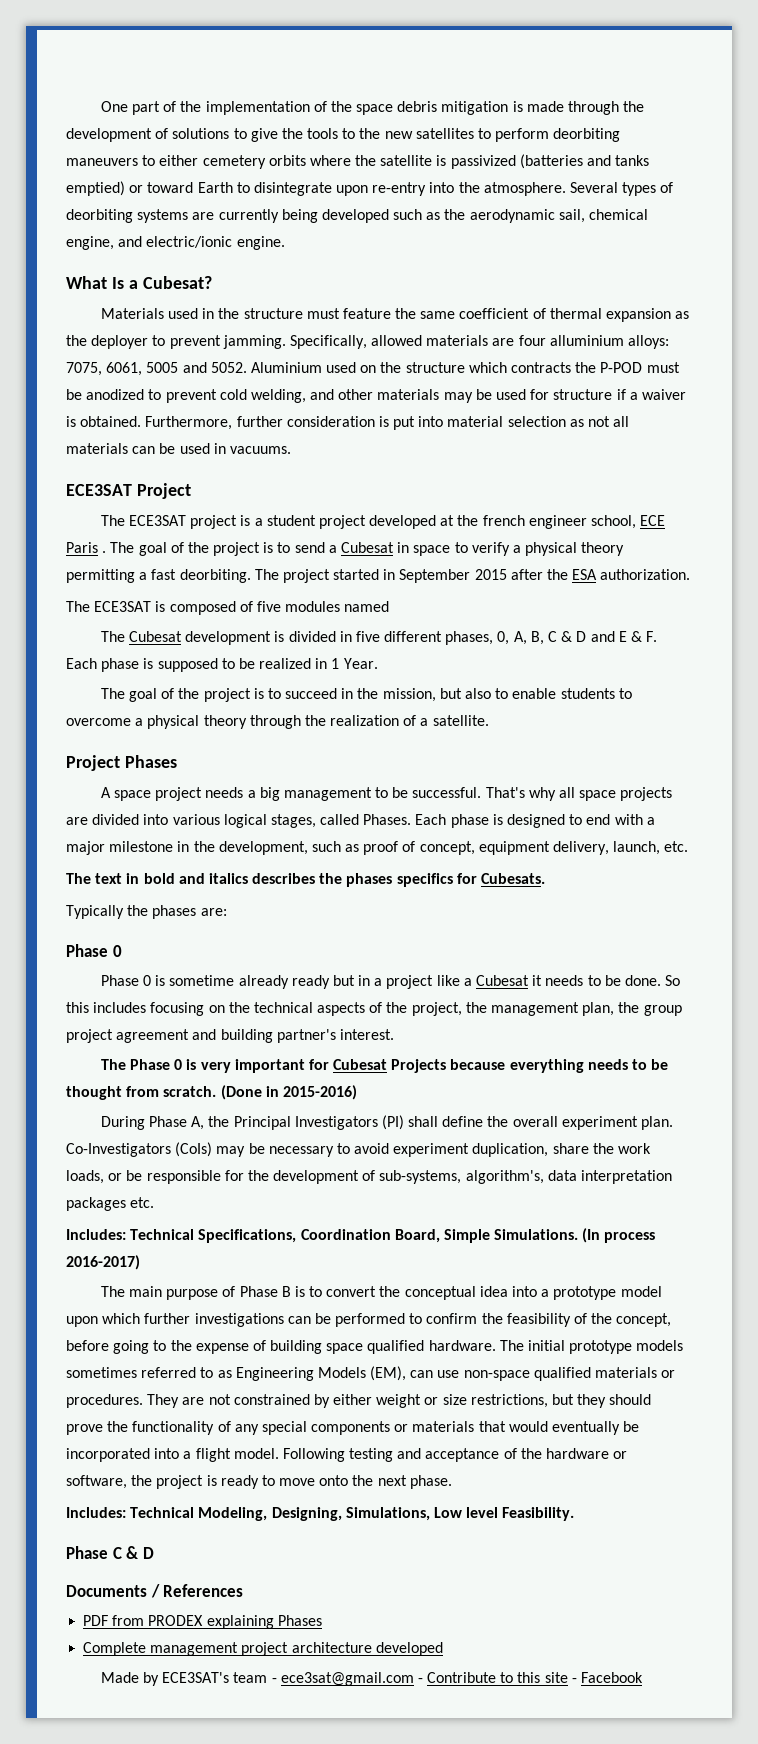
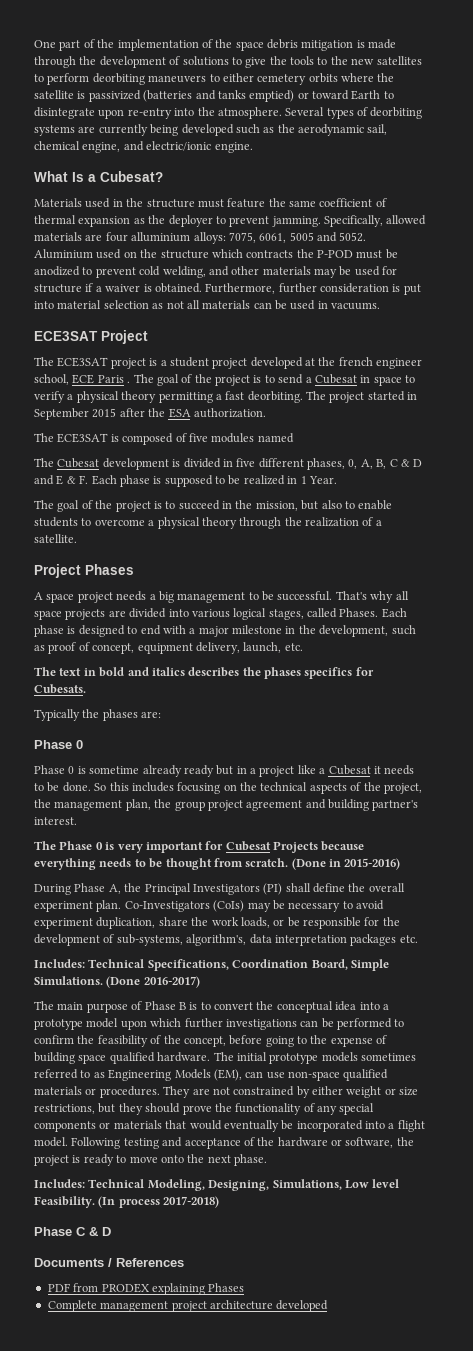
[582,1228,656,1243] (In process -> [106,976,141,988] (Done
(575, 1514) none -> [98,1196,220,1208] (In process 2017-2018)
[100,1672,643,1686] // Made by ECE3SAT's team - ece3sat@gmail.com - Contribute to this site - Facebook -> (329, 1306) none

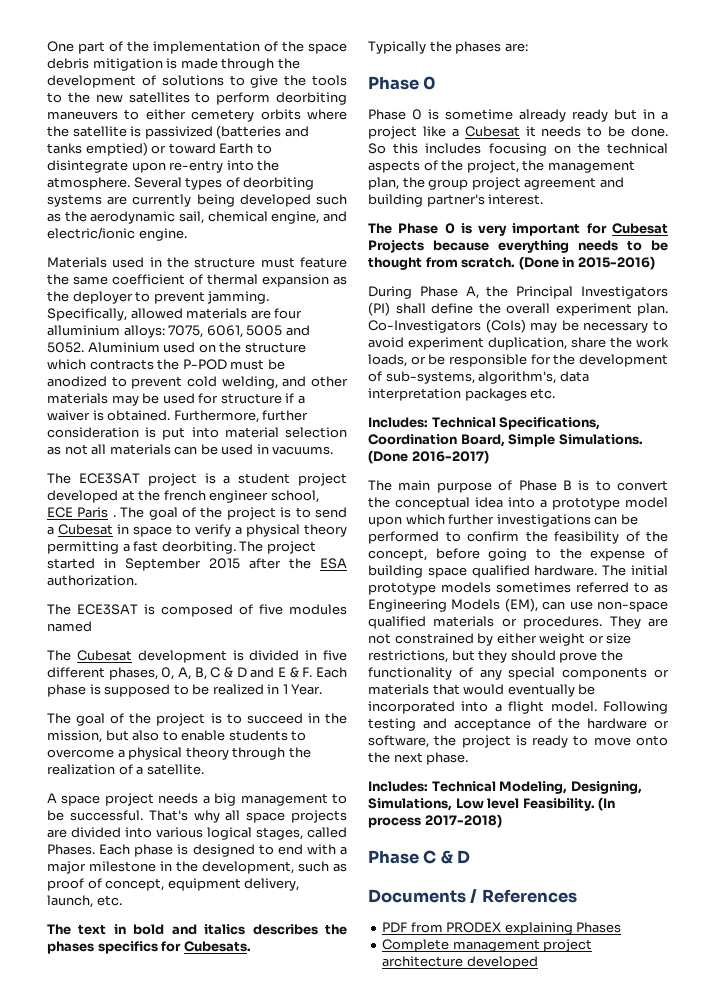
[34,171,163,182] // What Is a Cubesat? -> (187, 234) none
[34,330,148,344] // ECE3SAT Project -> (334, 450) none
[34,564,134,578] // Project Phases -> (204, 769) none

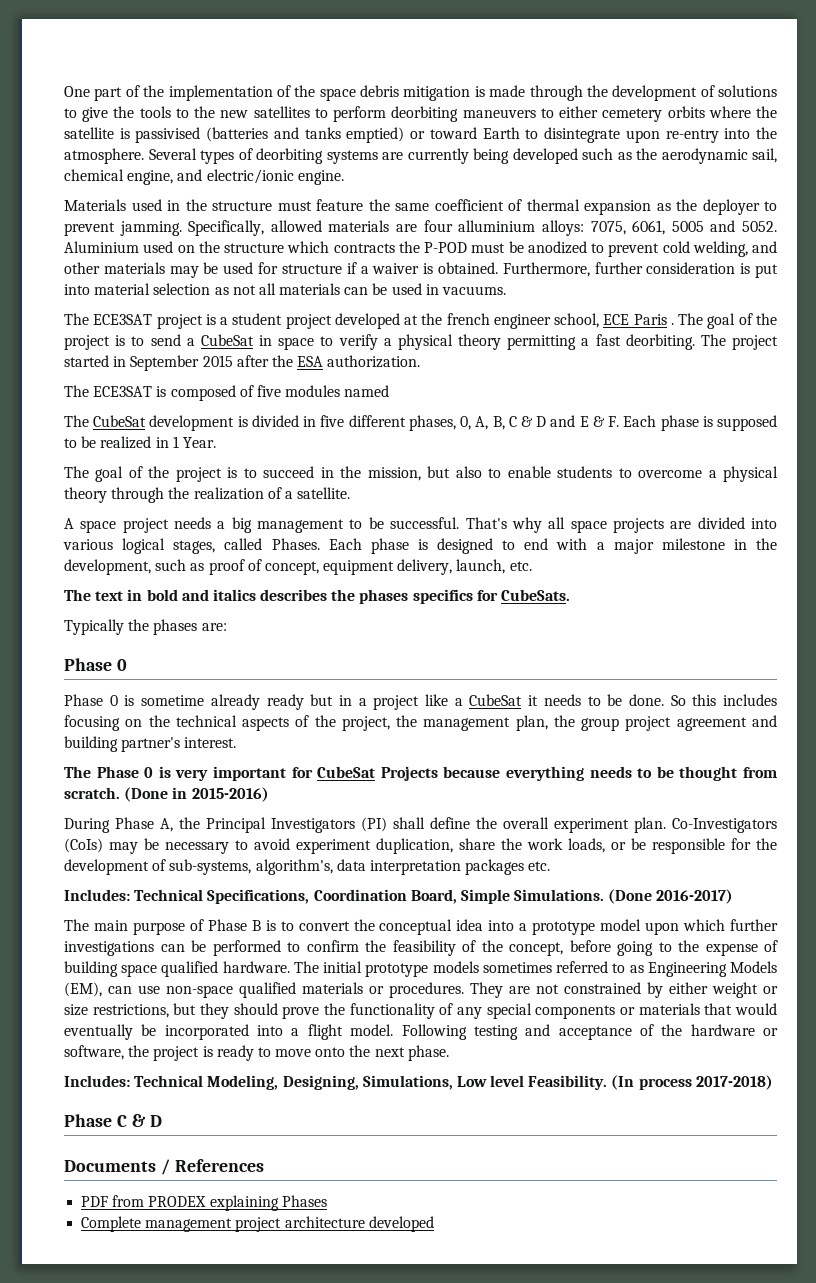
[144,126,213,139] passivized -> [135,127,201,143] passivised
[58,524,113,535] Cubesat -> [200,334,254,346] CubeSat
[76,650,132,661] Cubesat -> [93,415,147,427] CubeSat
[183,941,251,952] Cubesats. -> [501,589,571,601] CubeSats.
[464,126,520,137] Cubesat -> [469,694,523,706] CubeSat
[612,223,668,234] Cubesat -> [317,766,376,778] CubeSat

